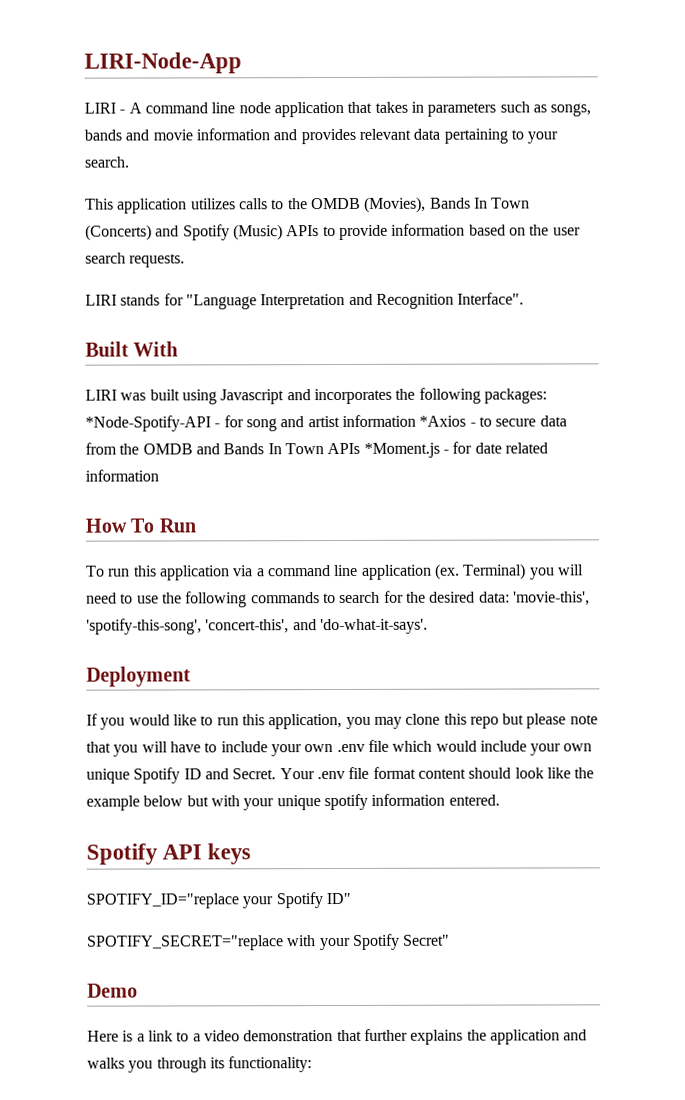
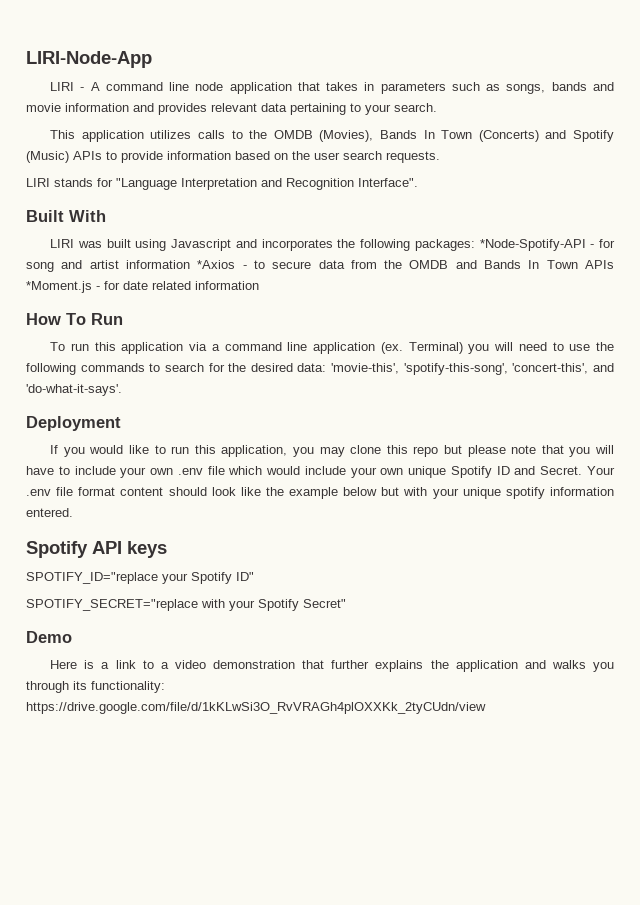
(313, 1064) none -> [26,702,486,714] https://drive.google.com/file/d/1kKLwSi3O_RvVRAGh4plOXXKk_2tyCUdn/view

